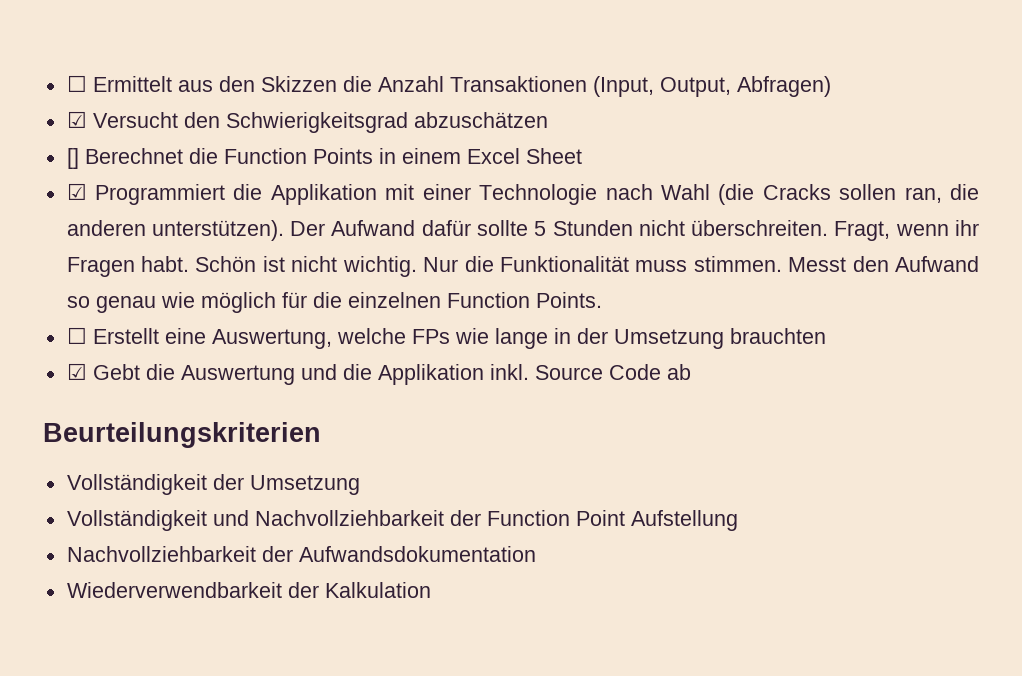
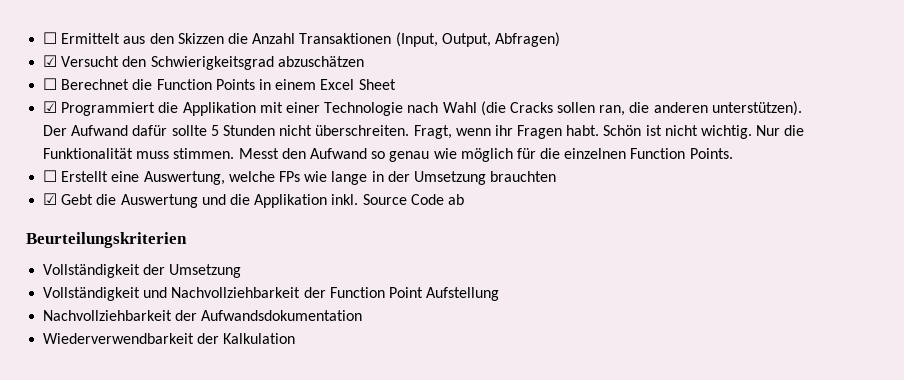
[66,148,79,169] [] -> [43,78,58,90] ☐

